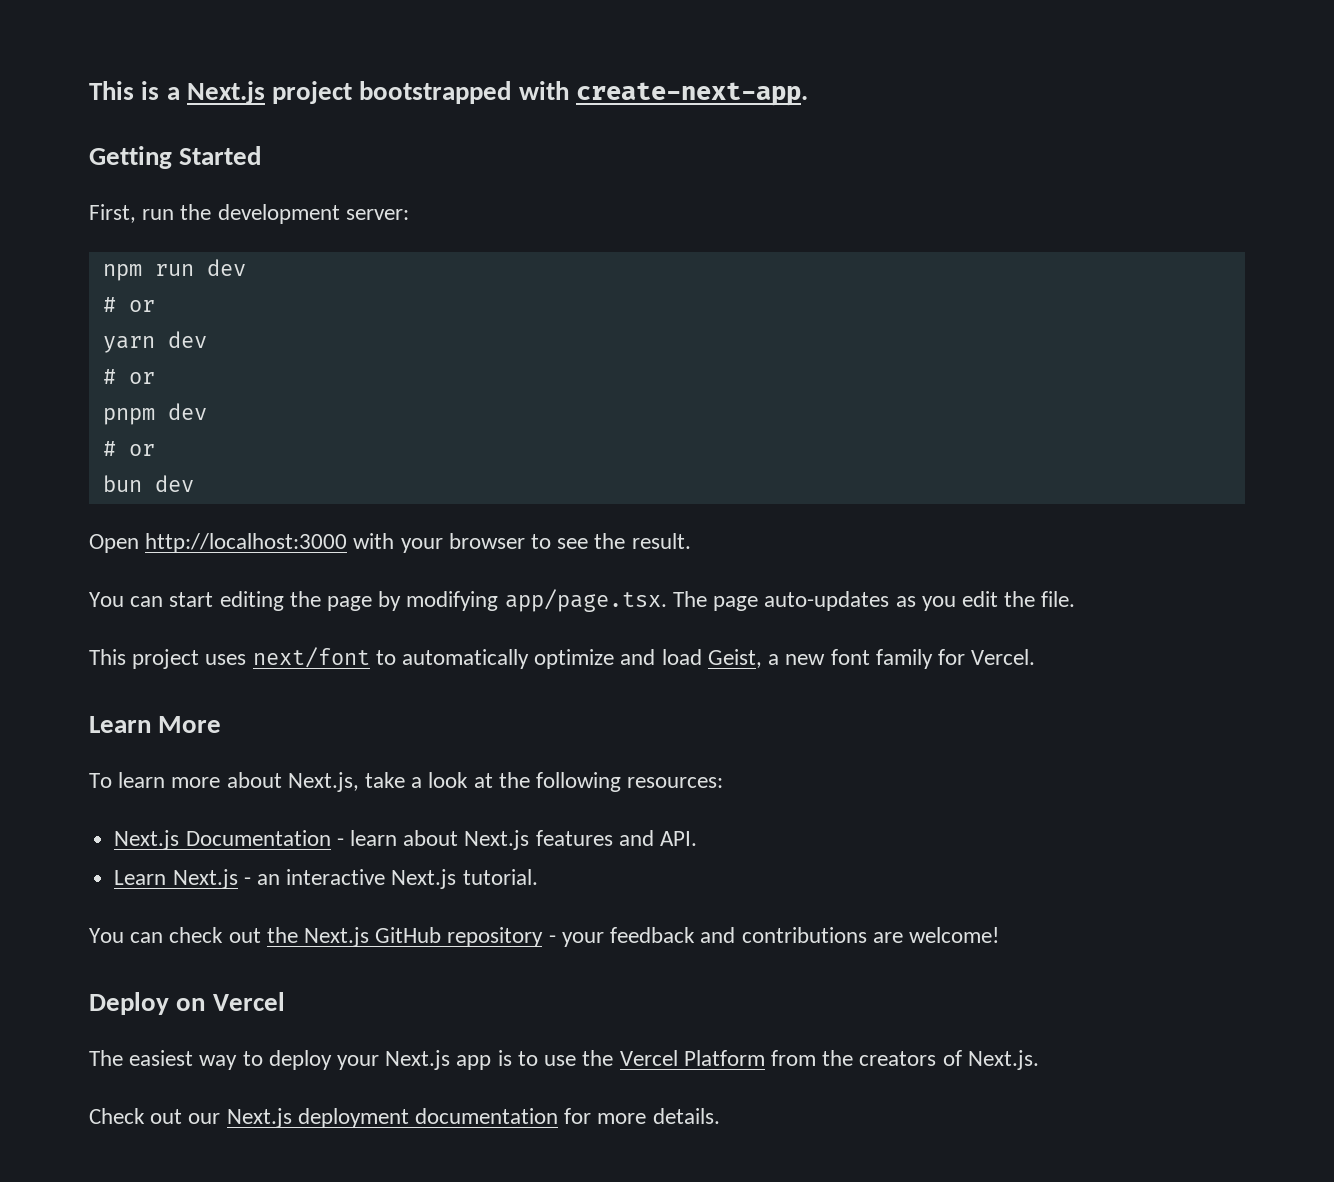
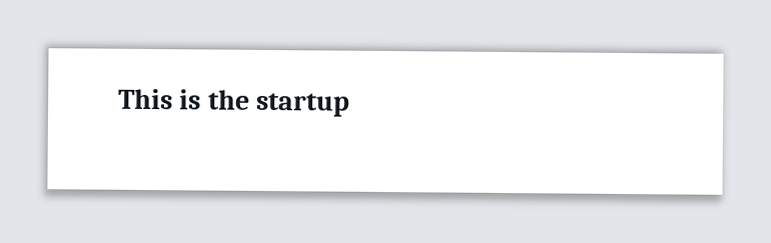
[166,81,809,106] [89,146,262,169] [89,204,409,224] [102,259,246,281] [102,297,155,312] [102,331,207,353] [102,369,155,384] [102,403,207,425] [102,441,155,456] [102,475,194,492] [89,533,691,553] [89,589,1076,612] [89,647,1036,669] [89,716,222,733] [89,772,724,792] [114,830,697,850] [114,869,538,889] [89,927,999,947] [89,992,285,1015] [89,1050,1039,1070] [89,1108,720,1128] a Next.js project bootstrapped with create-next-app. // Getting Started // First, run the development server: // npm run dev // # or // yarn dev // # or // pnpm dev // # or // bun dev // Open http://localhost:3000 with your browser to see the result. // You can start editing the page by modifying app/page.tsx. The page auto-updates as you edit the file. // This project uses next/font to automatically optimize and load Geist, a new font family for Vercel. // Learn More // To learn more about Next.js, take a look at the following resources: // Next.js Documentation - learn about Next.js features and API. // Learn Next.js - an interactive Next.js tutorial. // You can check out the Next.js GitHub repository - your feedback and contributions are welcome! // Deploy on Vercel // The easiest way to deploy your Next.js app is to use the Vercel Platform from the creators of Next.js. // Check out our Next.js deployment documentation for more details. -> [207,89,351,117] the startup

